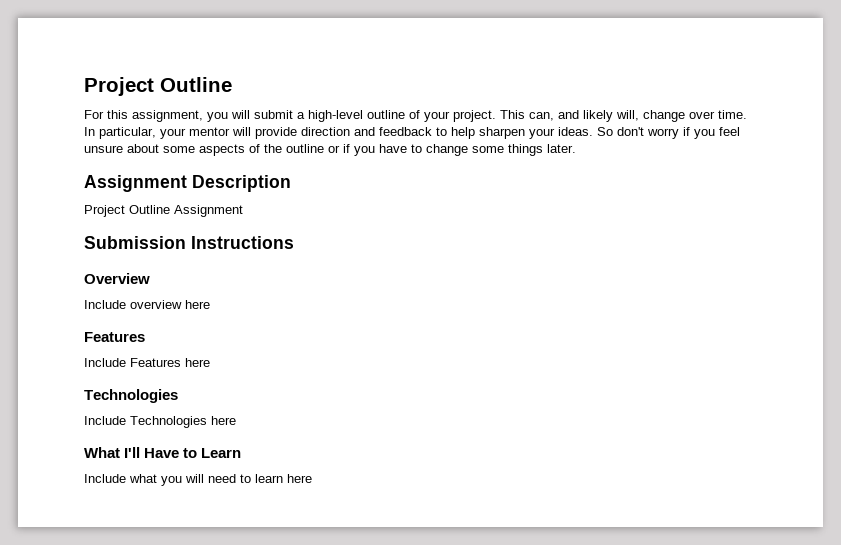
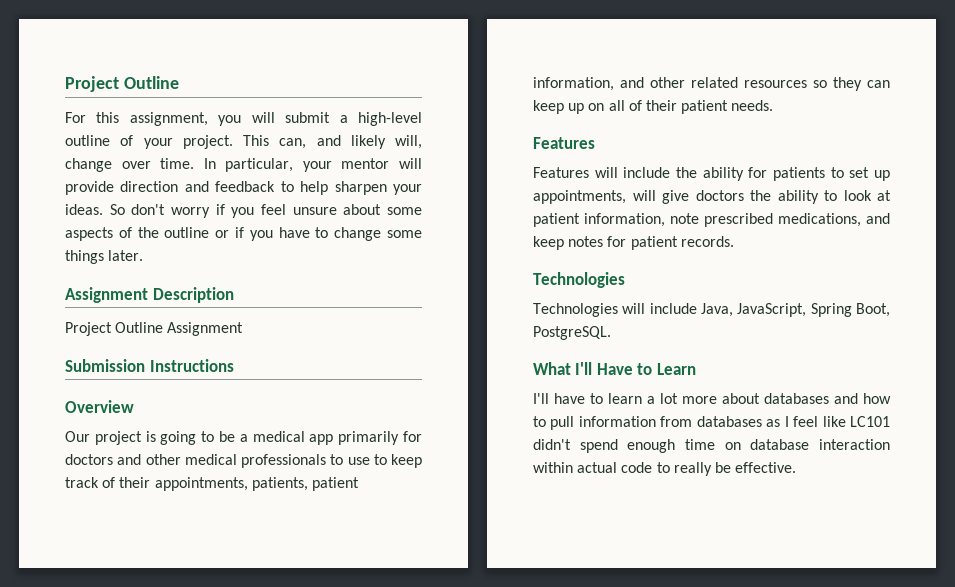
[84,300,210,309] [84,332,145,342] [84,358,210,367] [84,389,178,403] [84,416,236,428] Include overview here // Features // Include Features here // Technologies // Include Technologies here -> [65,431,423,445] [65,454,422,468] [65,477,359,491] [533,77,890,91] [533,100,774,114] [533,137,595,149] [533,167,890,181] [533,190,891,204] [533,213,890,227] [533,236,734,250] [533,272,625,288] [533,303,890,317] [533,326,611,340] Our project is going to be a medical app primarily for doctors and other medical professionals to use to keep track of their appointments, patients, patient information, and other related resources so they can keep up on all of their patient needs. // Features // Features will include the ability for patients to set up appointments, will give doctors the ability to look at patient information, note prescribed medications, and keep notes for patient records. // Technologies // Technologies will include Java, JavaScript, Spring Boot, PostgreSQL.
[84,474,312,486] Include what you will need to learn here -> [533,393,891,404] [533,416,890,430] [533,439,890,453] [533,462,797,476] I'll have to learn a lot more about databases and how to pull information from databases as I feel like LC101 didn't spend enough time on database interaction within actual code to really be effective.

